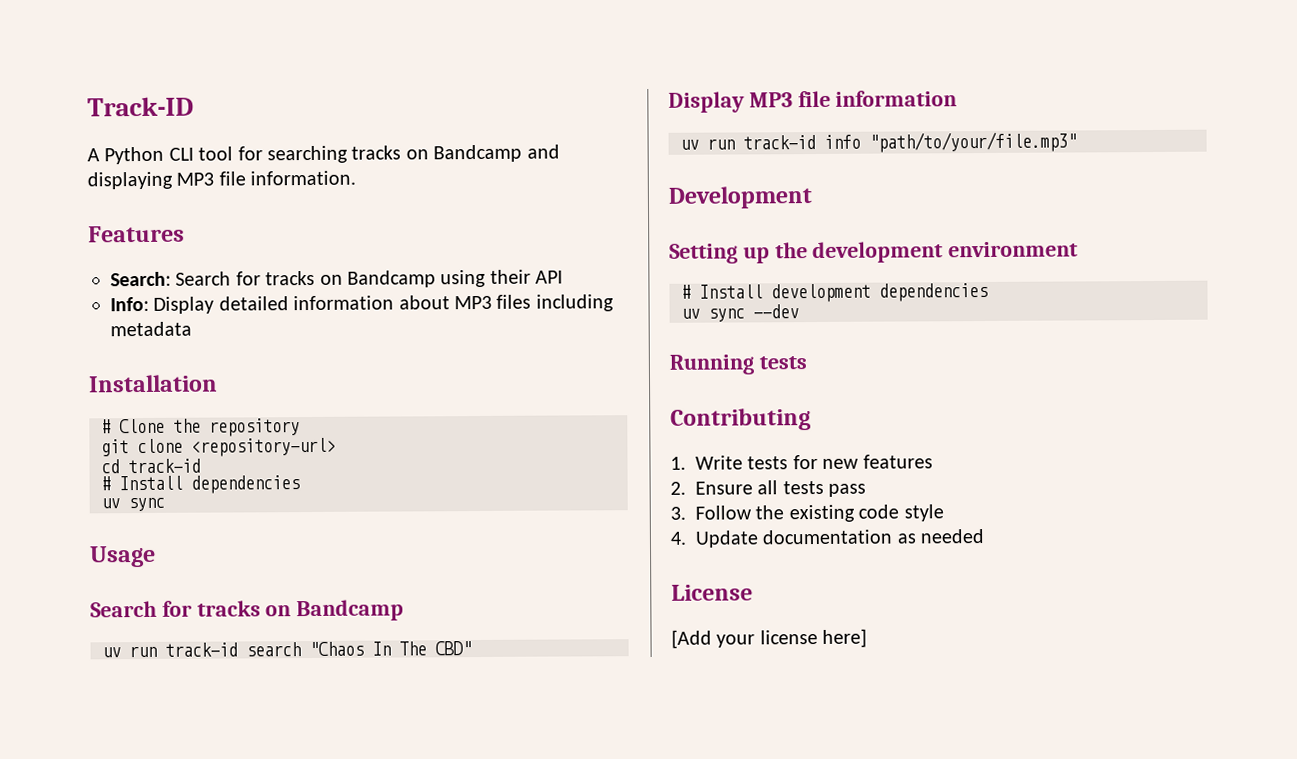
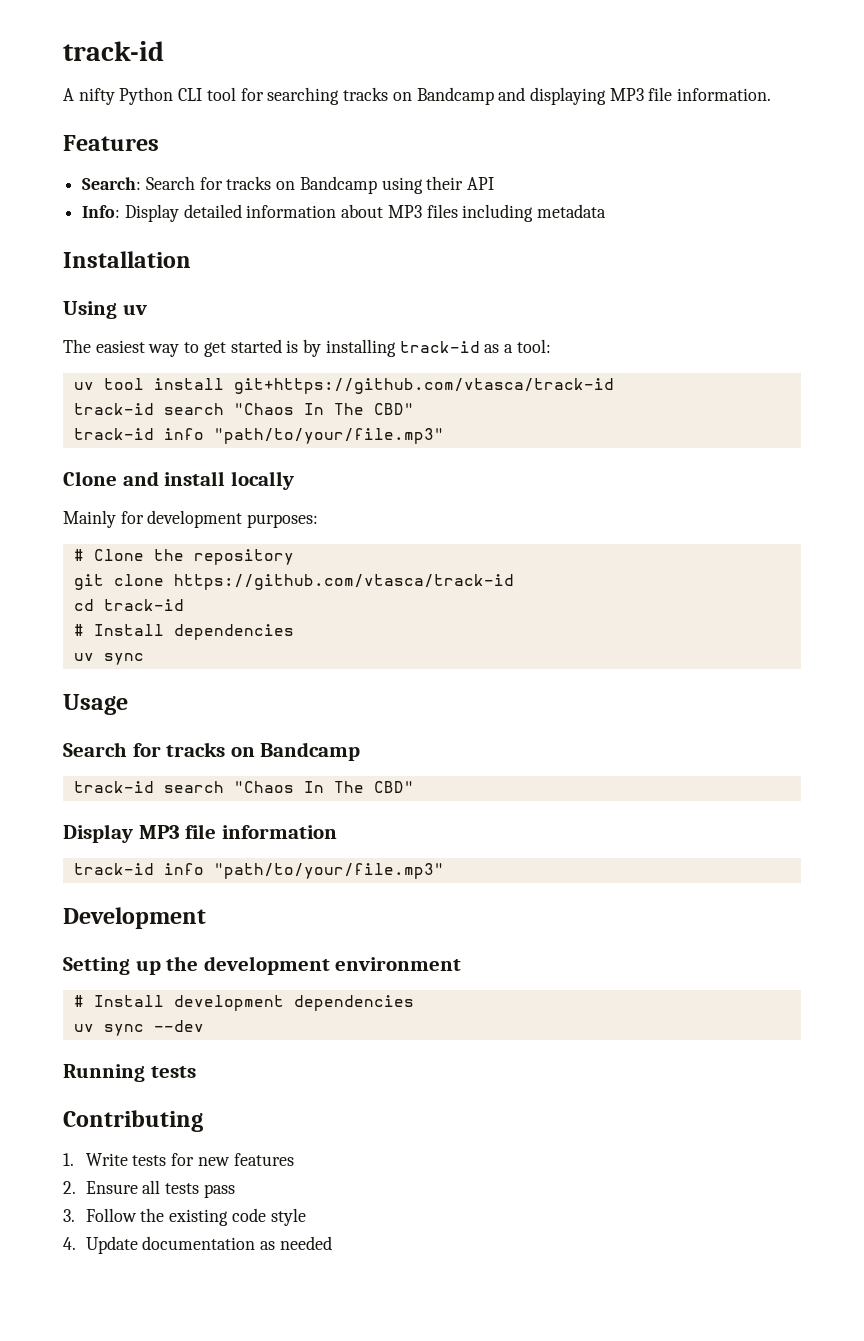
[87,96,194,117] Track-ID -> [63,41,164,61] track-id
(100, 155) none -> [78,88,115,105] nifty
(218, 383) none -> [63,301,147,319] [63,339,551,357] [73,378,614,394] [73,403,414,415] [73,428,444,444] [63,471,294,490] [63,510,319,528] // Using uv // The easiest way to get started is by installing track-id as a tool: // uv tool install git+https://github.com/vtasca/track-id // track-id search "Chaos In The CBD" // track-id info "path/to/your/file.mp3" // Clone and install locally // Mainly for development purposes:
[191,437,336,457] <repository-url> -> [173,574,514,590] https://github.com/vtasca/track-id
[102,645,157,658] uv run -> (361, 751) none
[680,138,735,150] uv run -> (337, 832) none
[671,584,753,601] [671,628,868,649] // License // [Add your license here] -> (332, 1243) none

